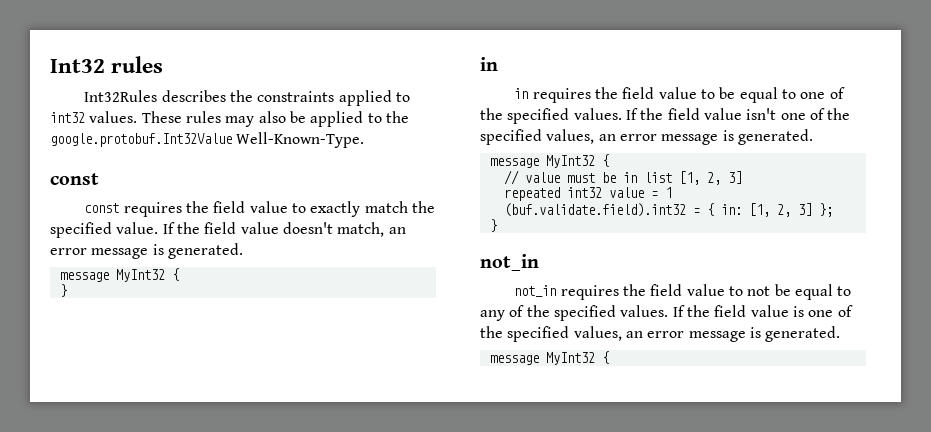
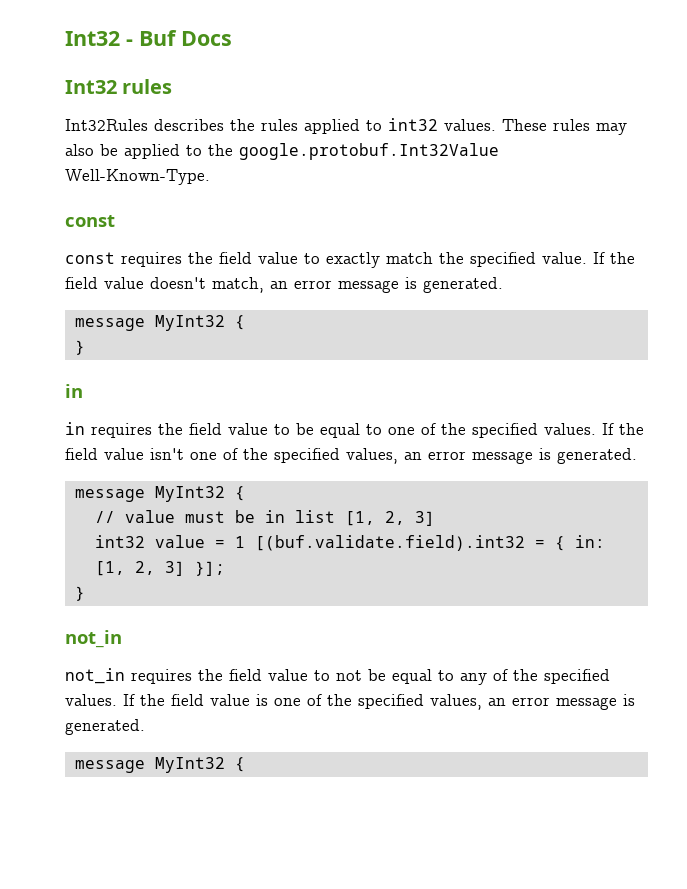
[50,59,105,73] Int32 -> [65,30,232,46] [65,80,117,94] Int32 - Buf Docs // Int32
[257,91,335,102] constraints -> [261,119,298,131] rules
[503,187,560,201] repeated -> (435, 518) none
[503,203,686,217] (buf.validate.field).int32 -> [254,535,525,551] [(buf.validate.field).int32
[818,203,833,217] }; -> [194,561,225,576] }];

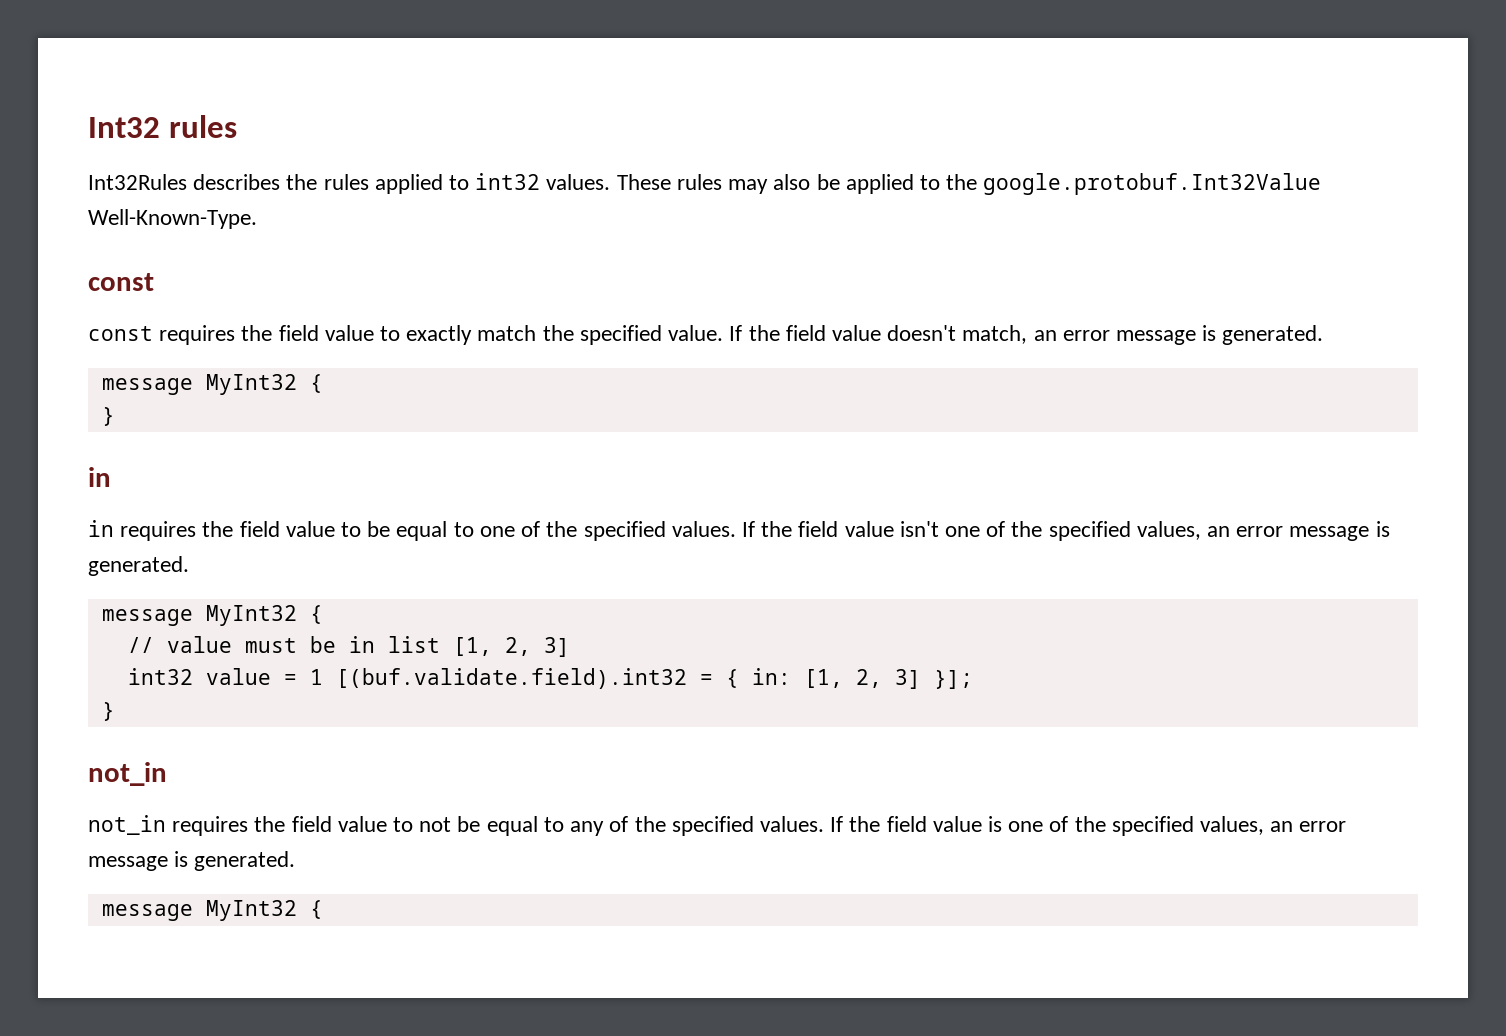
[65,30,232,46] [65,80,117,94] Int32 - Buf Docs // Int32 -> [88,117,160,138] Int32

